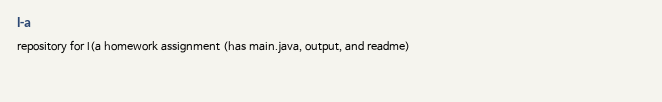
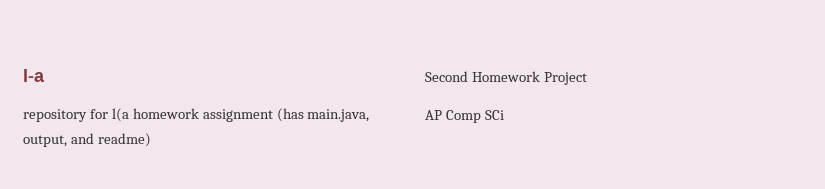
(410, 46) none -> [425,71,587,85] [425,110,504,123] // Second Homework Project // AP Comp SCi

